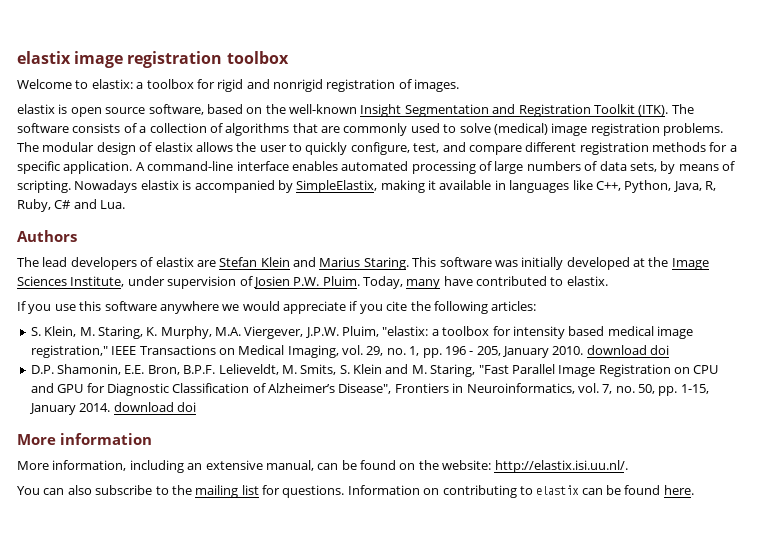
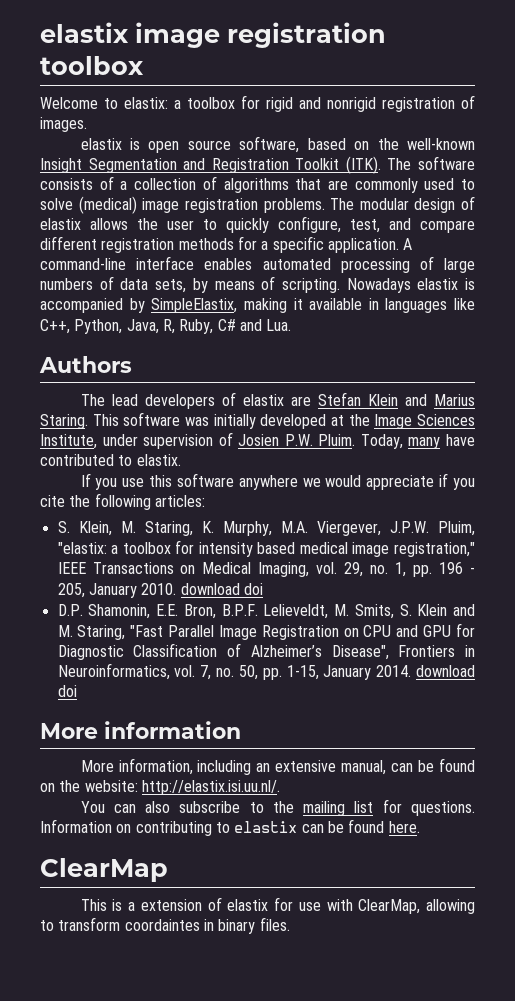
(694, 490) none -> [40,858,168,882] [80,897,475,914] [40,917,290,934] // ClearMap // This is a extension of elastix for use with ClearMap, allowing to transform coordaintes in binary files.

